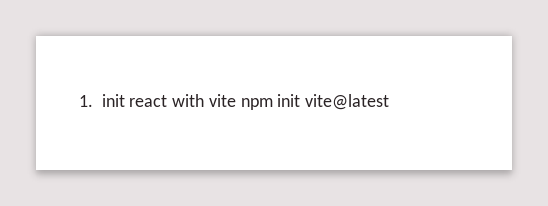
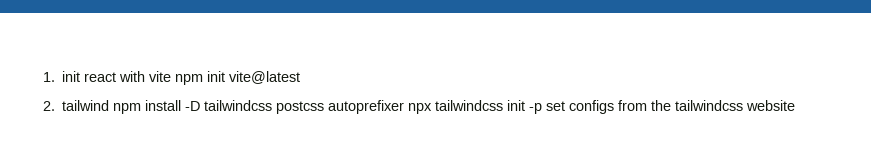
(390, 102) none -> [43,100,796,114] // 2. tailwind npm install -D tailwindcss postcss autoprefixer npx tailwindcss init -p set configs from the tailwindcss website

